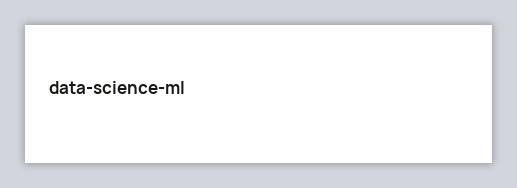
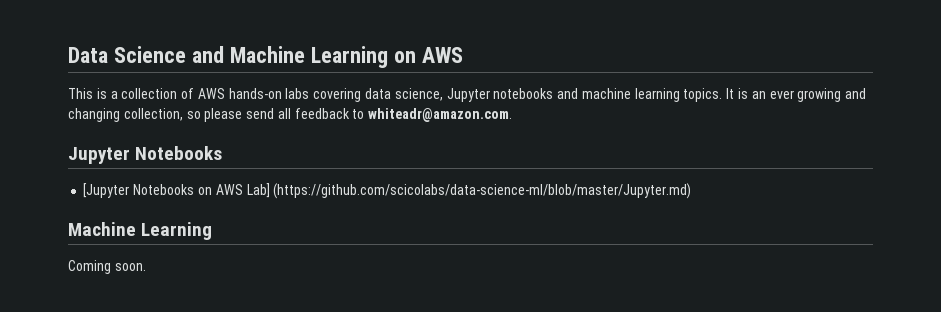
[49,81,185,94] data-science-ml -> [68,46,463,68] [68,88,867,102] [68,108,513,122] [68,146,223,164] [83,183,692,199] [68,222,213,240] [68,260,146,274] Data Science and Machine Learning on AWS // This is a collection of AWS hands-on labs covering data science, Jupyter notebooks and machine learning topics. It is an ever growing and changing collection, so please send all feedback to whiteadr@amazon.com. // Jupyter Notebooks // [Jupyter Notebooks on AWS Lab] (https://github.com/scicolabs/data-science-ml/blob/master/Jupyter.md) // Machine Learning // Coming soon.

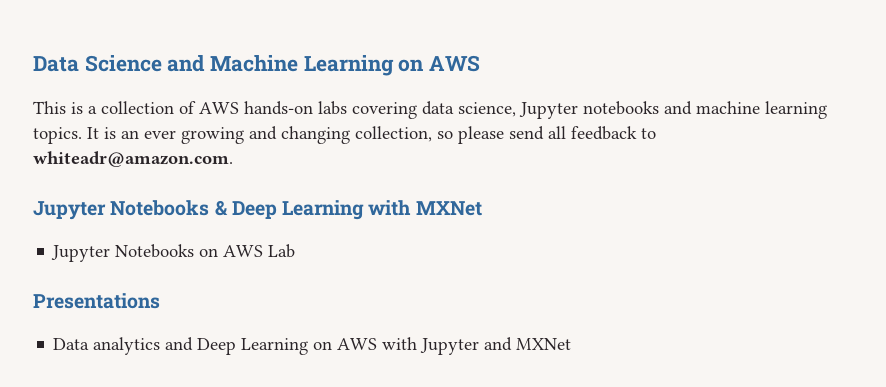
[83,183,692,199] [68,222,213,240] [68,260,146,274] // [Jupyter Notebooks on AWS Lab] (https://github.com/scicolabs/data-science-ml/blob/master/Jupyter.md) // Machine Learning // Coming soon. -> [214,200,482,220] [51,244,296,262] [33,293,160,309] [53,337,572,355] & Deep Learning with MXNet // Jupyter Notebooks on AWS Lab // Presentations // Data analytics and Deep Learning on AWS with Jupyter and MXNet

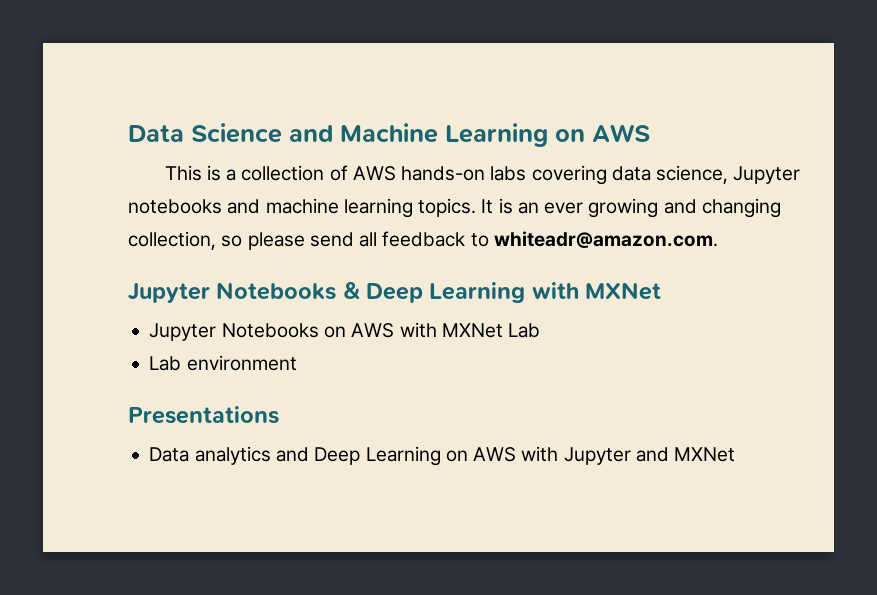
[268,244,296,258] Lab -> [399,322,541,338] [149,355,297,371] with MXNet Lab // Lab environment

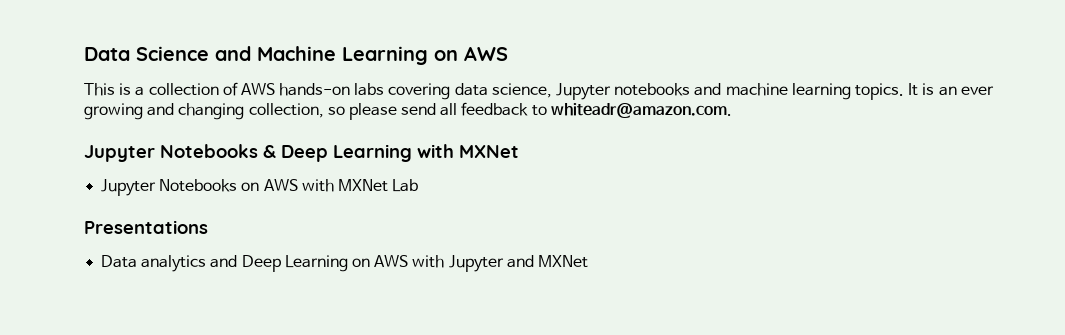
[149,355,297,371] // Lab environment -> (419, 185) none

